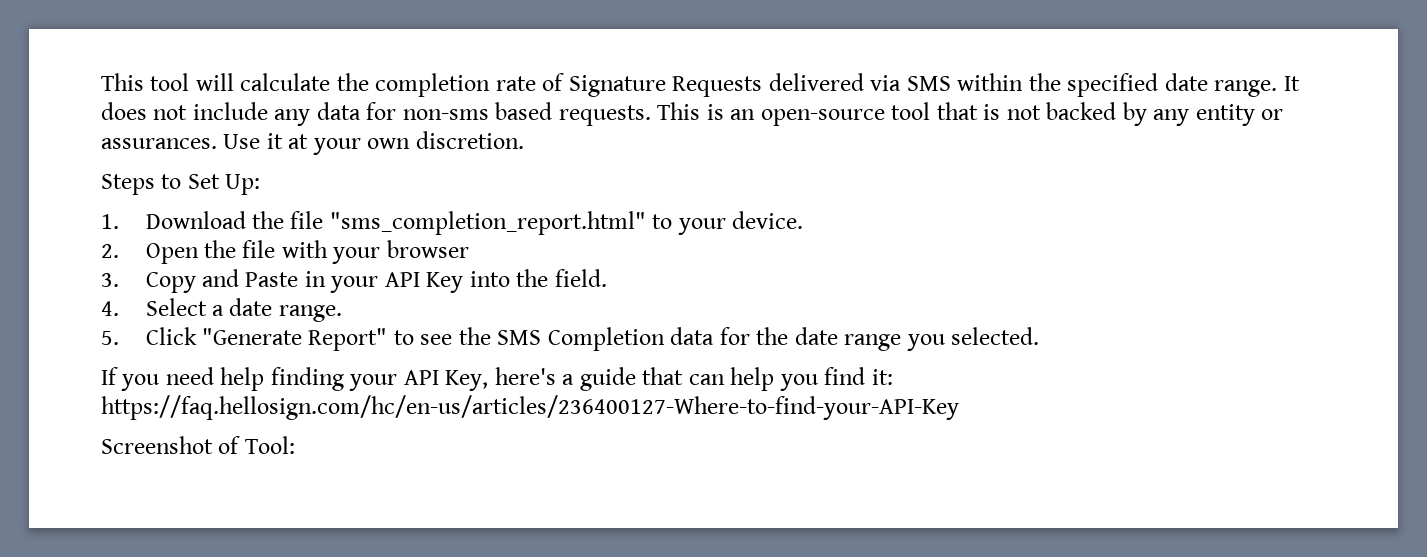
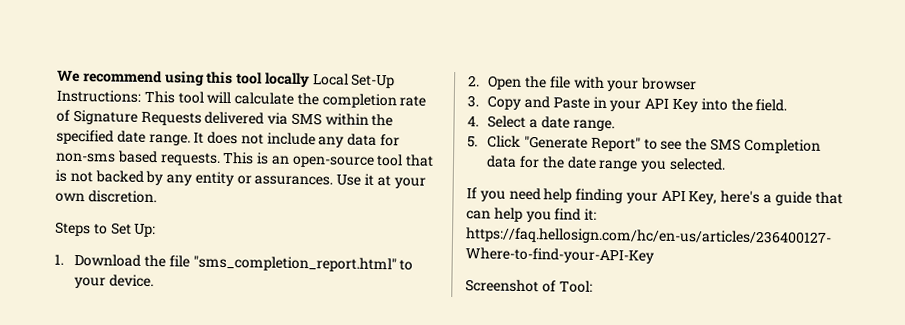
(101, 82) none -> [57,70,396,89] [56,89,141,103] We recommend using this tool locally Local Set-Up Instructions:

